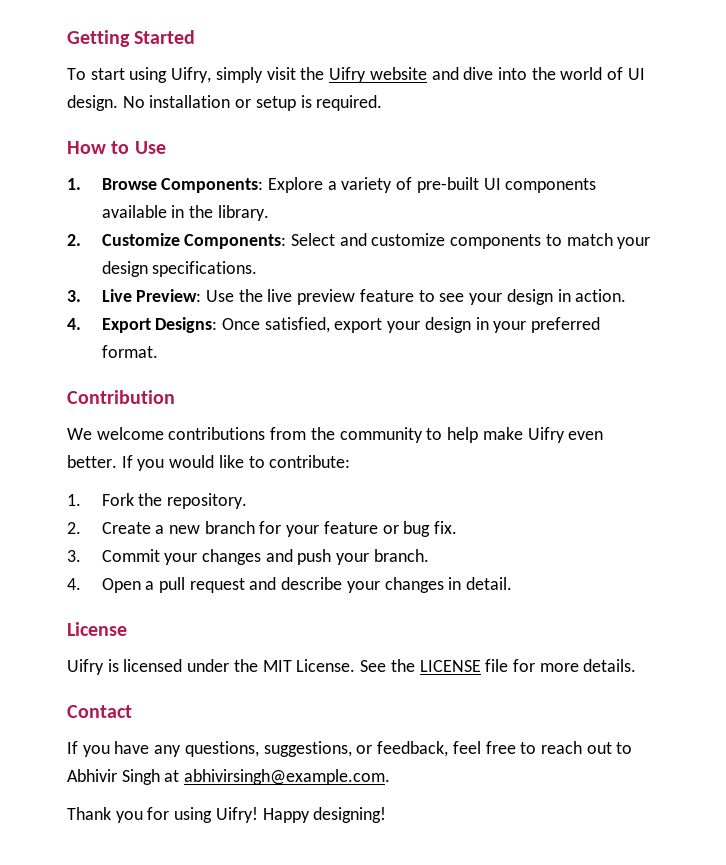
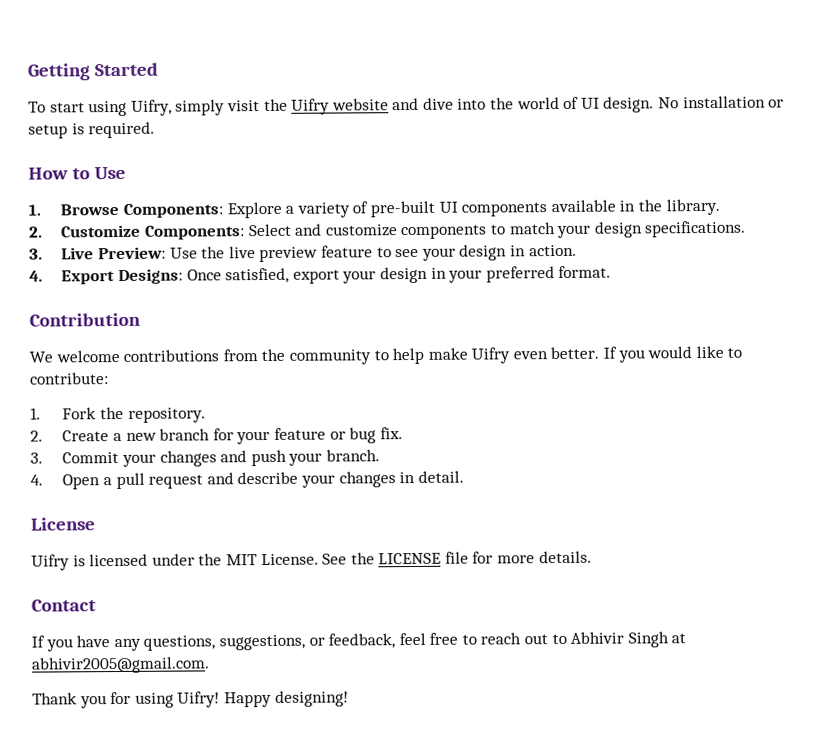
[184,769,391,785] abhivirsingh@example.com. -> [31,656,210,674] abhivir2005@gmail.com.

